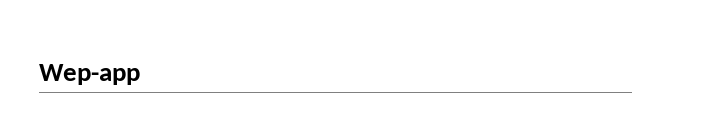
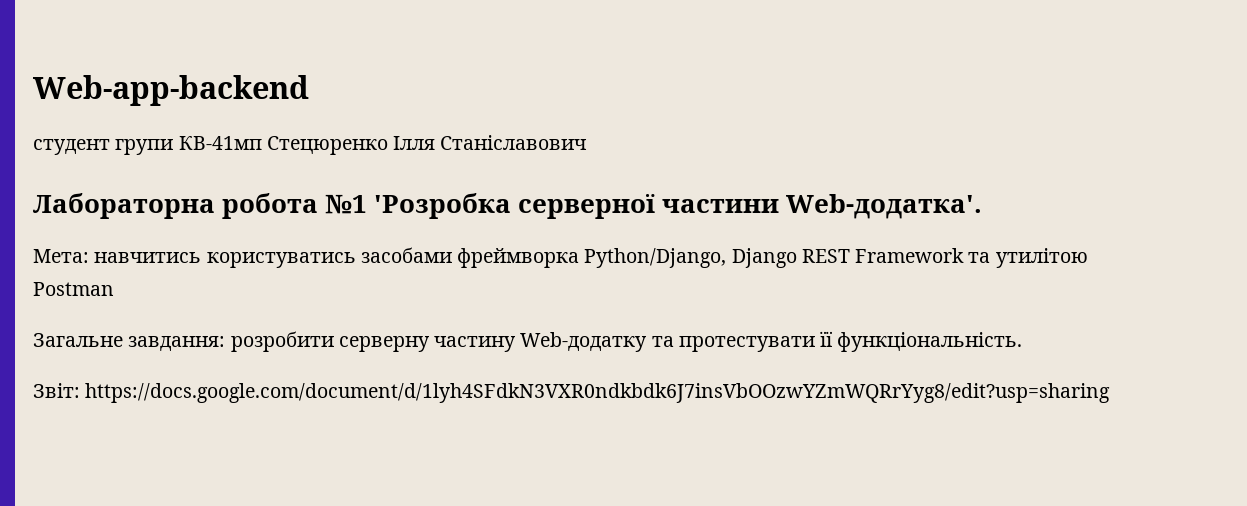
[39,64,140,85] Wep-app -> [33,75,309,106] [33,135,588,155] [33,193,983,219] [33,247,1088,268] [33,282,114,296] [33,331,1023,352] [33,383,1111,403] Web-app-backend // студент групи КВ-41мп Стецюренко Ілля Станіславович // Лабораторна робота №1 'Розробка серверної частини Web-додатка'. // Мета: навчитись користуватись засобами фреймворка Python/Django, Django REST Framework та утилітою Postman // Загальне завдання: розробити серверну частину Web-додатку та протестувати її функціональність. // Звіт: https://docs.google.com/document/d/1lyh4SFdkN3VXR0ndkbdk6J7insVbOOzwYZmWQRrYyg8/edit?usp=sharing

